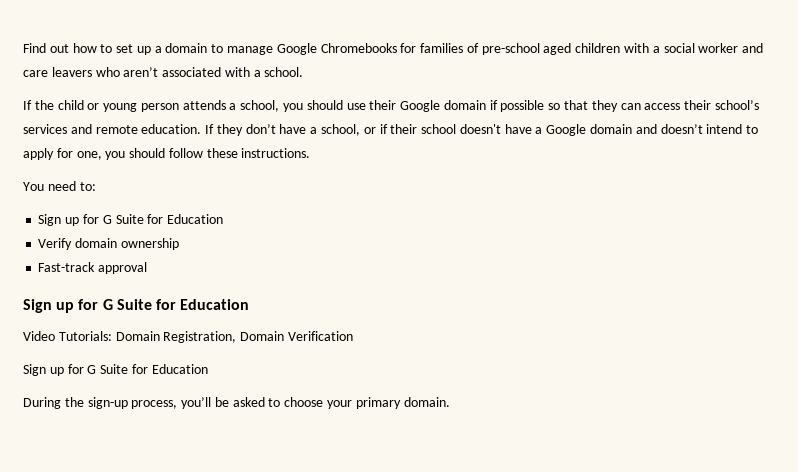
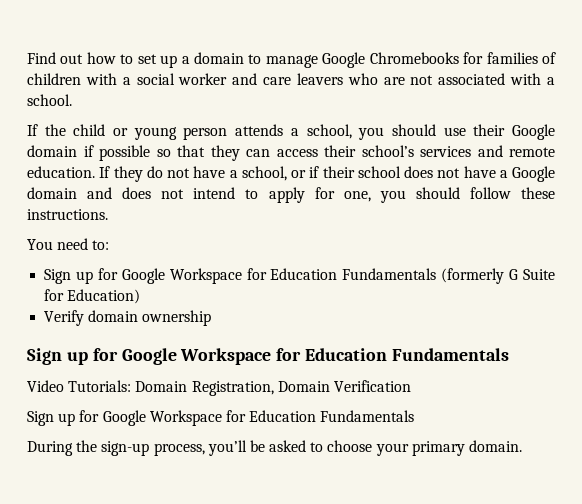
[481,43,572,55] pre-school aged -> (556, 58) none
[123,67,159,77] aren’t -> [383,75,434,85] are not
[245,124,276,134] don’t -> [146,166,190,178] do not
[459,124,501,134] doesn't -> [404,166,461,178] does not
[660,124,703,134] doesn’t -> [122,187,185,199] does not
[102,214,224,224] G Suite for Education -> [121,268,555,284] [44,289,141,304] Google Workspace for Education Fundamentals (formerly G Suite for Education)
[38,262,148,274] [23,299,250,313] // Fast-track approval // Sign up for G Suite for Education -> [27,348,510,365] // Sign up for Google Workspace for Education Fundamentals
[87,364,208,374] G Suite for Education -> [102,410,415,426] Google Workspace for Education Fundamentals

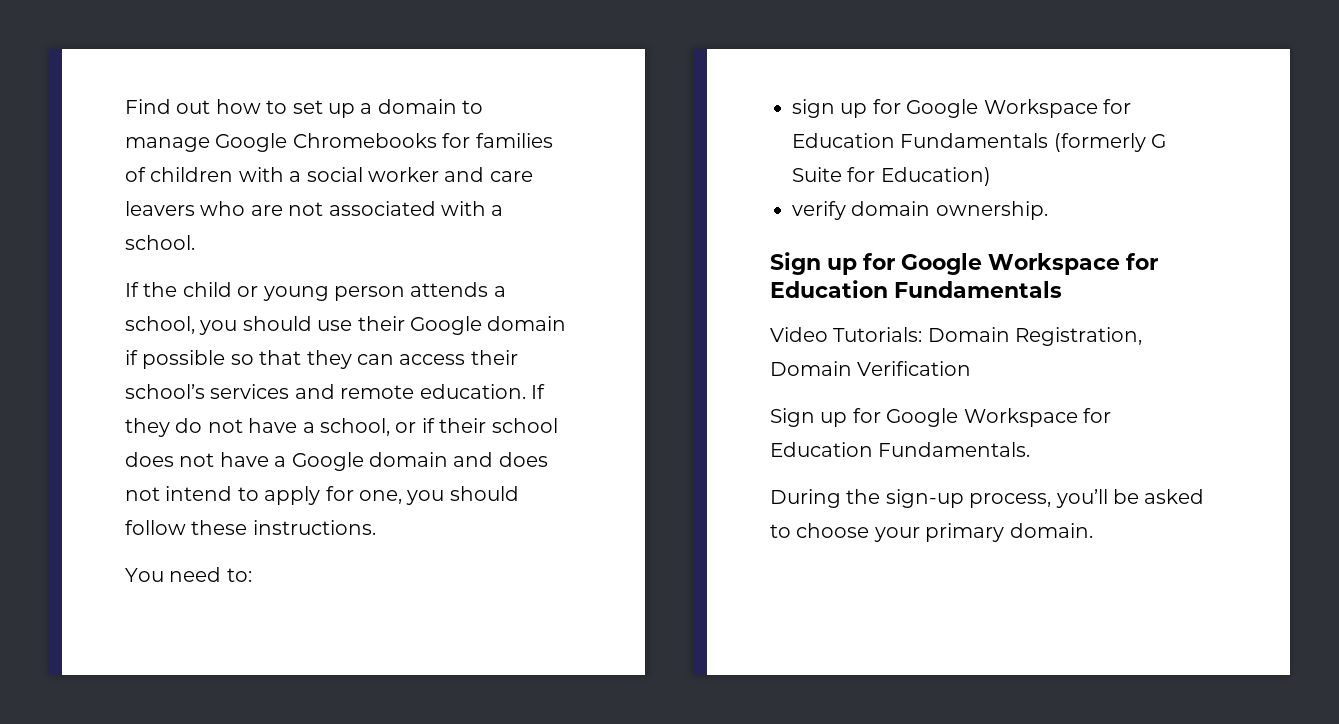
[44,269,72,284] Sign -> [792,99,835,118] sign
[44,310,212,326] Verify domain ownership -> [792,201,1048,220] verify domain ownership.
[320,410,415,422] Fundamentals -> [878,442,1031,457] Fundamentals.

